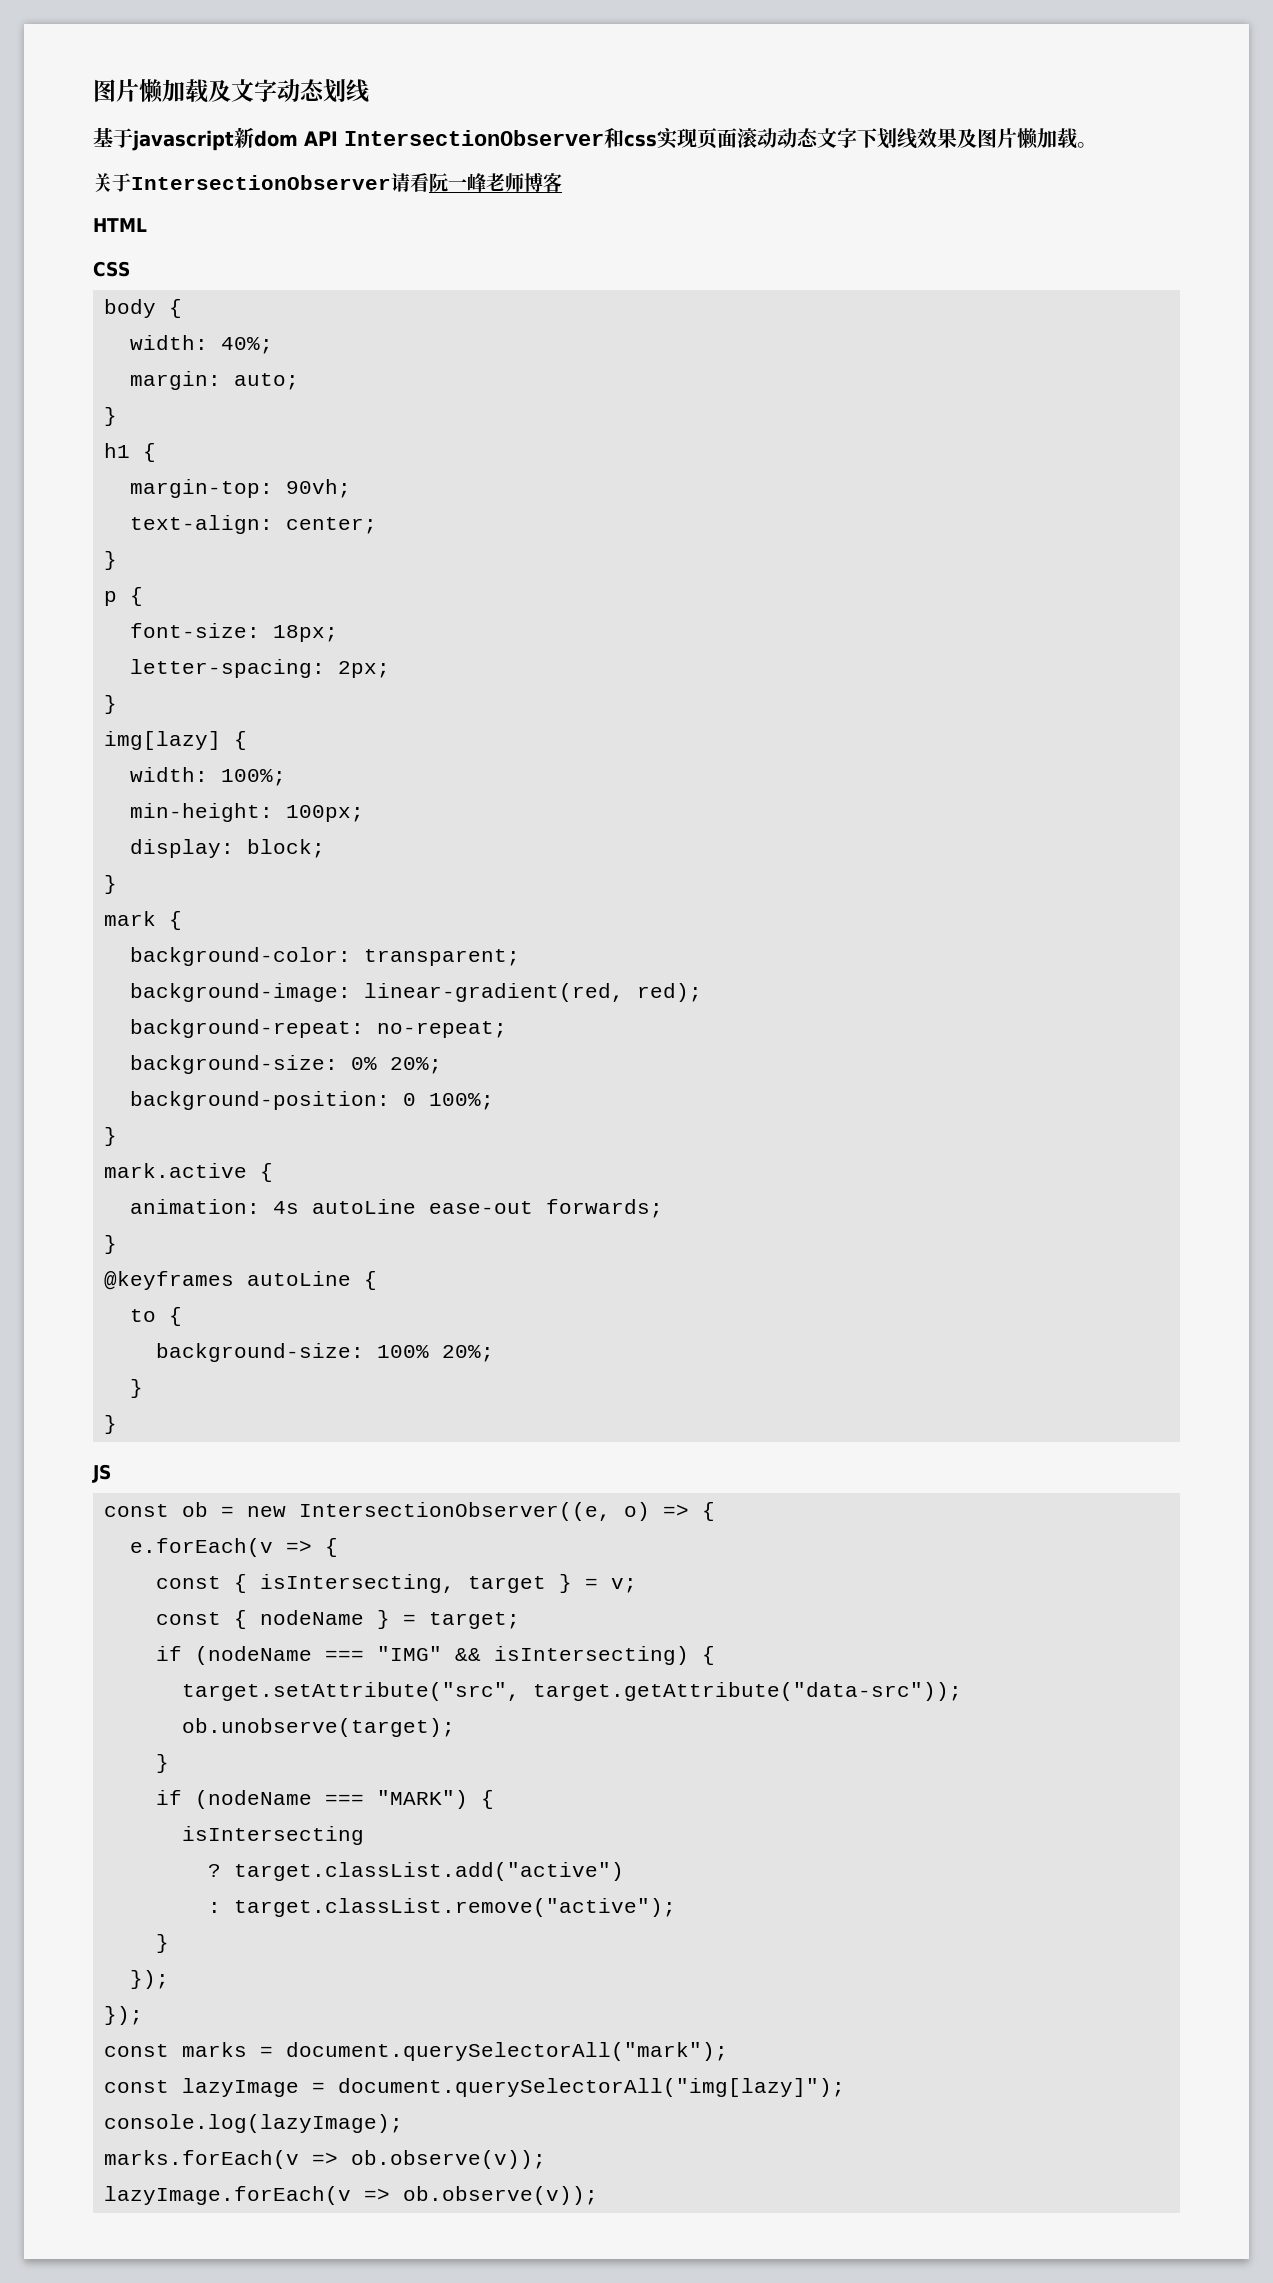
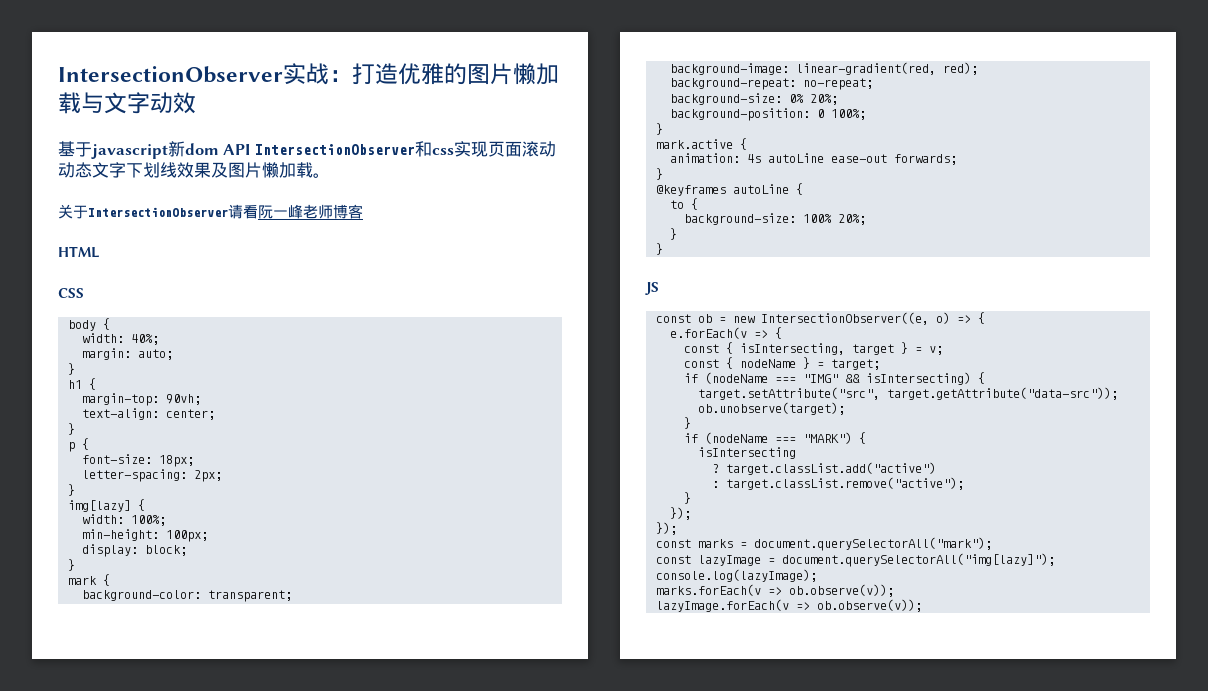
[93,79,369,103] 图片懒加载及文字动态划线 -> [58,63,559,85] [58,92,196,114] IntersectionObserver实战：打造优雅的图片懒加载与文字动效

